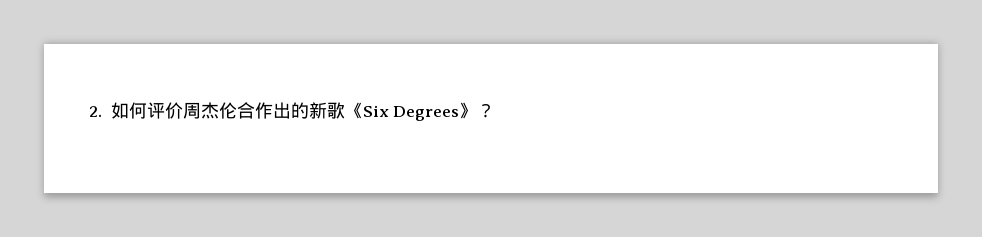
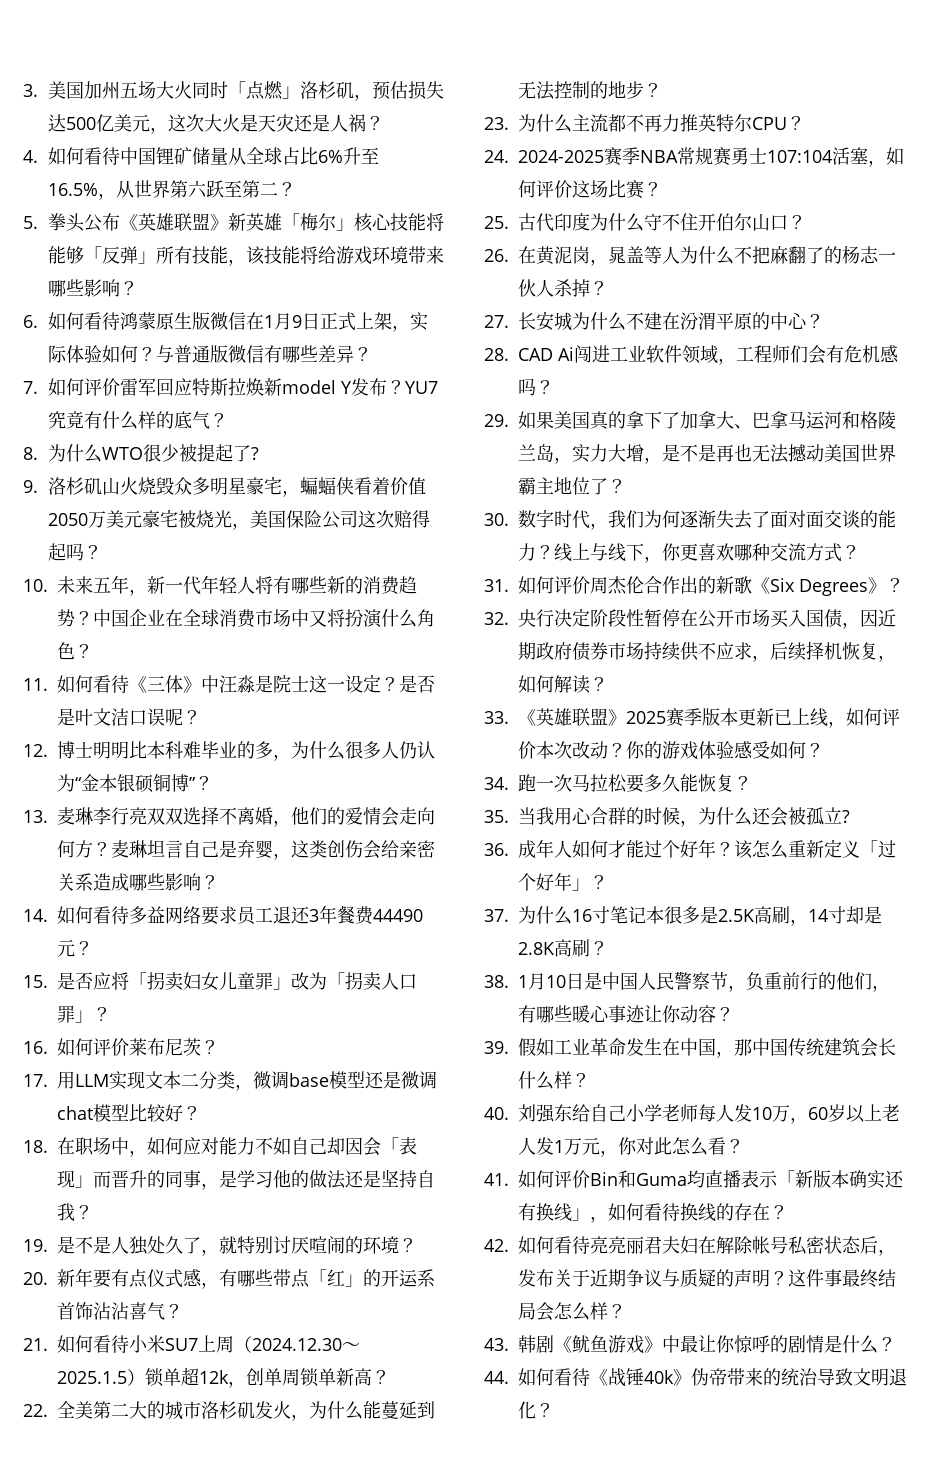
[89,106,102,117] 2. -> [23,81,445,101] [48,114,385,134] [23,147,380,165] [48,180,297,200] [23,213,445,232] [48,246,445,266] [48,279,139,297] [23,312,429,332] [48,345,373,363] [23,378,439,396] [48,411,229,430] [23,444,260,463] [23,476,427,497] [48,509,431,530] [48,543,103,561] [23,575,417,596] [57,609,435,628] [57,642,93,660] [23,674,435,693] [57,708,201,726] [23,741,435,761] [57,774,213,793] [23,806,435,827] [57,840,435,860] [57,873,219,891] [23,905,423,925] [57,939,93,957] [23,972,417,991] [57,1005,111,1023] [23,1038,219,1056] [23,1071,437,1091] [57,1104,201,1122] [23,1137,417,1157] [57,1169,435,1190] [57,1203,93,1221] [23,1236,417,1256] [23,1268,435,1289] [57,1302,183,1320] [23,1335,360,1353] [57,1367,390,1388] [23,1401,435,1421] [518,81,662,100] [484,114,805,133] [484,147,904,167] [518,180,662,199] [484,213,806,232] [484,245,896,266] [518,279,608,297] [484,311,824,331] [484,345,899,365] [518,378,554,396] [484,411,896,430] [518,444,896,464] [518,477,626,495] [484,509,896,530] [518,543,860,563] [484,579,509,592] 3.美国加州五场大火同时「点燃」洛杉矶，预估损失达500亿美元，这次大火是天灾还是人祸？ // 4.如何看待中国锂矿储量从全球占比6%升至16.5%，从世界第六跃至第二？ // 5.拳头公布《英雄联盟》新英雄「梅尔」核心技能将能够「反弹」所有技能，该技能将给游戏环境带来哪些影响？ // 6.如何看待鸿蒙原生版微信在1月9日正式上架，实际体验如何？与普通版微信有哪些差异？ // 7.如何评价雷军回应特斯拉焕新model Y发布？YU7究竟有什么样的底气？ // 8.为什么WTO很少被提起了? // 9.洛杉矶山火烧毁众多明星豪宅，蝙蝠侠看着价值2050万美元豪宅被烧光，美国保险公司这次赔得起吗？ // 10.未来五年，新一代年轻人将有哪些新的消费趋势？中国企业在全球消费市场中又将扮演什么角色？ // 11.如何看待《三体》中汪淼是院士这一设定？是否是叶文洁口误呢？ // 12.博士明明比本科难毕业的多，为什么很多人仍认为“金本银硕铜博”？ // 13.麦琳李行亮双双选择不离婚，他们的爱情会走向何方？麦琳坦言自己是弃婴，这类创伤会给亲密关系造成哪些影响？ // 14.如何看待多益网络要求员工退还3年餐费44490元？ // 15.是否应将「拐卖妇女儿童罪」改为「拐卖人口罪」？ // 16.如何评价莱布尼茨？ // 17.用LLM实现文本二分类，微调base模型还是微调chat模型比较好？ // 18.在职场中，如何应对能力不如自己却因会「表现」而晋升的同事，是学习他的做法还是坚持自我？ // 19.是不是人独处久了，就特别讨厌喧闹的环境？ // 20.新年要有点仪式感，有哪些带点「红」的开运系首饰沾沾喜气？ // 21.如何看待小米SU7上周（2024.12.30～2025.1.5）锁单超12k，创单周锁单新高？ // 22.全美第二大的城市洛杉矶发火，为什么能蔓延到无法控制的地步？ // 23.为什么主流都不再力推英特尔CPU？ // 24. 2024-2025赛季NBA常规赛勇士107:104活塞，如何评价这场比赛？ // 25.古代印度为什么守不住开伯尔山口？ // 26.在黄泥岗，晁盖等人为什么不把麻翻了的杨志一伙人杀掉？ // 27.长安城为什么不建在汾渭平原的中心？ // 28. CAD Ai闯进工业软件领域，工程师们会有危机感吗？ // 29.如果美国真的拿下了加拿大、巴拿马运河和格陵兰岛，实力大增，是不是再也无法撼动美国世界霸主地位了？ // 30.数字时代，我们为何逐渐失去了面对面交谈的能力？线上与线下，你更喜欢哪种交流方式？ // 31.
(496, 110) none -> [484,608,896,629] [518,641,896,662] [518,675,608,694] [484,708,900,728] [518,741,824,760] [484,774,752,793] [484,807,850,827] [484,839,896,859] [518,872,608,891] [484,906,882,926] [518,939,608,957] [484,971,890,992] [518,1005,734,1023] [484,1038,896,1058] [518,1071,590,1090] [484,1104,900,1124] [518,1137,744,1157] [484,1170,904,1189] [518,1203,788,1223] [484,1236,896,1256] [518,1268,896,1288] [518,1302,626,1321] [484,1335,896,1354] [484,1368,907,1387] [518,1401,554,1419] // 32.央行决定阶段性暂停在公开市场买入国债，因近期政府债券市场持续供不应求，后续择机恢复，如何解读？ // 33.《英雄联盟》2025赛季版本更新已上线，如何评价本次改动？你的游戏体验感受如何？ // 34.跑一次马拉松要多久能恢复？ // 35.当我用心合群的时候，为什么还会被孤立? // 36.成年人如何才能过个好年？该怎么重新定义「过个好年」？ // 37.为什么16寸笔记本很多是2.5K高刷，14寸却是2.8K高刷？ // 38. 1月10日是中国人民警察节，负重前行的他们，有哪些暖心事迹让你动容？ // 39.假如工业革命发生在中国，那中国传统建筑会长什么样？ // 40.刘强东给自己小学老师每人发10万，60岁以上老人发1万元，你对此怎么看？ // 41.如何评价Bin和Guma均直播表示「新版本确实还有换线」，如何看待换线的存在？ // 42.如何看待亮亮丽君夫妇在解除帐号私密状态后，发布关于近期争议与质疑的声明？这件事最终结局会怎么样？ // 43.韩剧《鱿鱼游戏》中最让你惊呼的剧情是什么？ // 44.如何看待《战锤40k》伪帝带来的统治导致文明退化？

